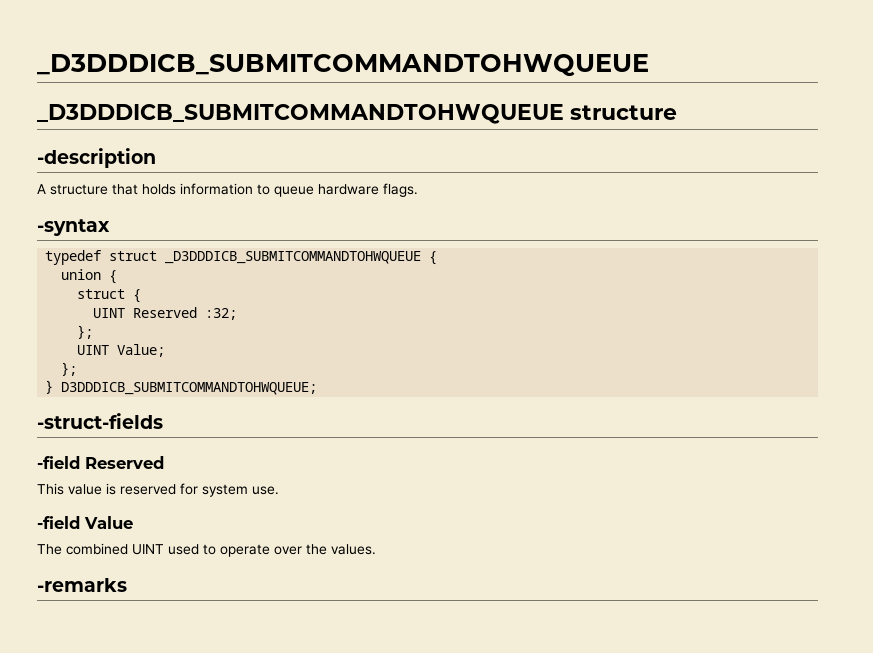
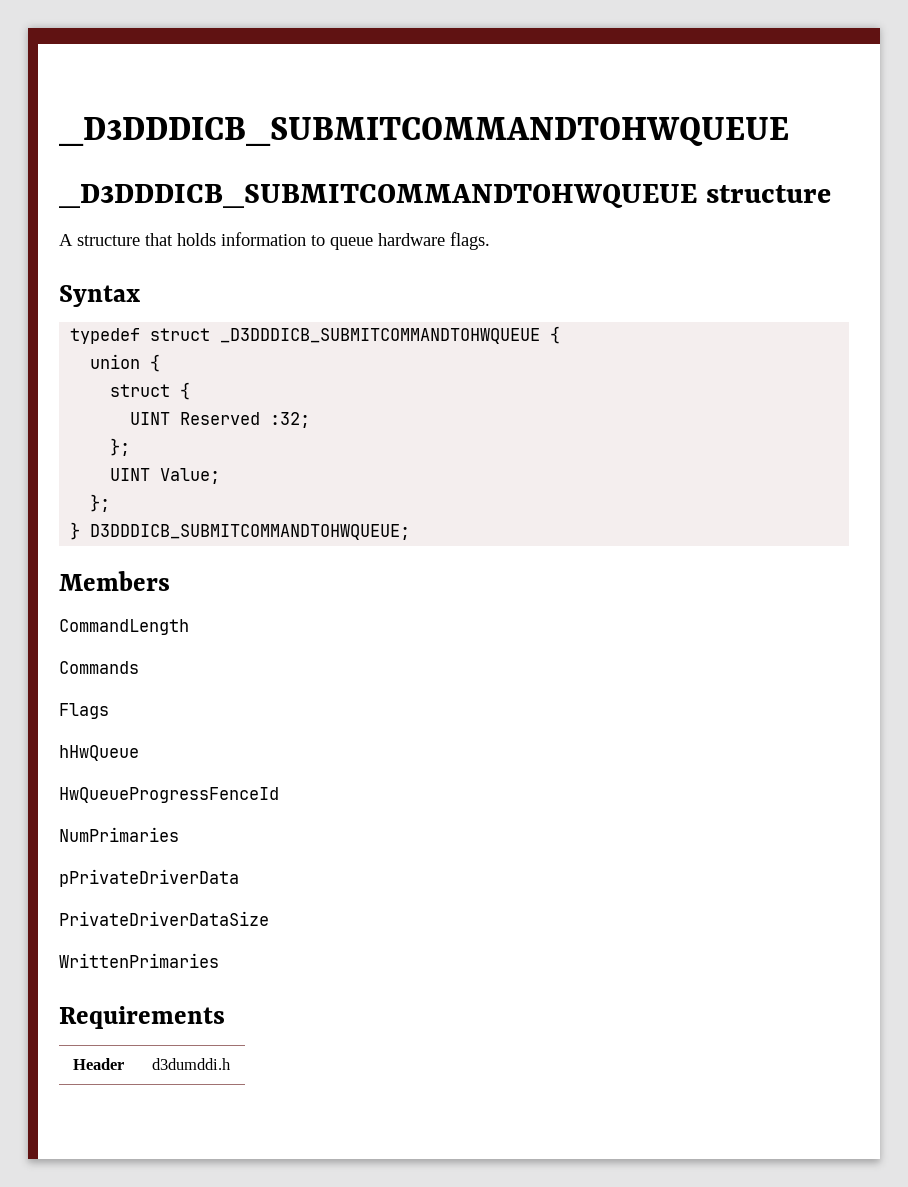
[37,148,156,168] // -description -> (831, 194) none
[37,219,110,236] -syntax -> [59,285,140,307] Syntax
[37,413,163,429] [37,456,164,469] [37,483,279,497] [37,516,133,529] [37,543,376,557] [37,578,127,592] -struct-fields // -field Reserved // This value is reserved for system use. // -field Value // The combined UINT used to operate over the values. // -remarks -> [59,571,170,591] [59,619,189,635] [59,661,139,674] [59,703,109,719] [59,745,139,761] [59,787,279,803] [59,827,179,842] [59,869,239,887] [59,911,269,926] [59,953,219,968] [59,1006,225,1029] [72,1058,124,1070] [151,1058,231,1070] Members // CommandLength // Commands // Flags // hHwQueue // HwQueueProgressFenceId // NumPrimaries // pPrivateDriverData // PrivateDriverDataSize // WrittenPrimaries // Requirements // Header | d3dumddi.h

